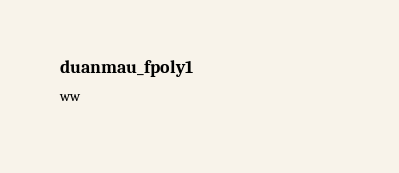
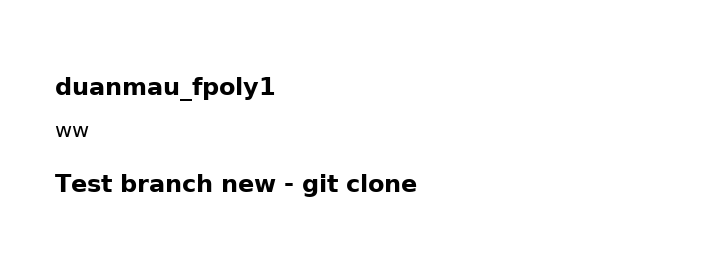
(81, 97) none -> [55,174,417,197] // Test branch new - git clone

